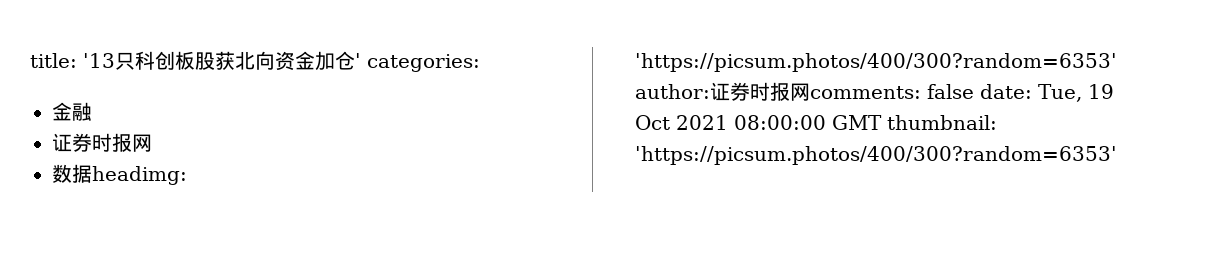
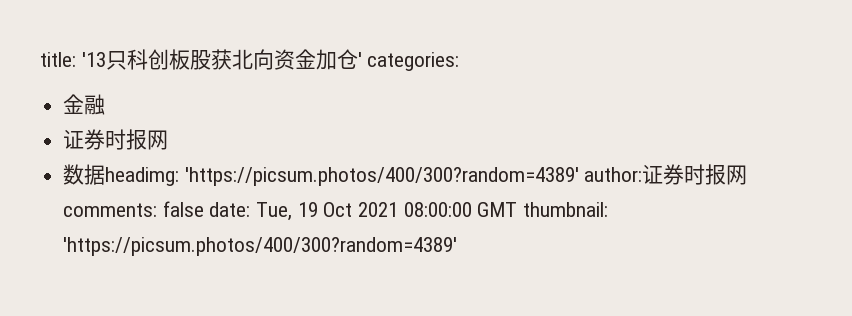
[635,53,1117,72] 'https://picsum.photos/400/300?random=6353' -> [184,167,579,186] 'https://picsum.photos/400/300?random=4389'
[635,146,1117,165] 'https://picsum.photos/400/300?random=6353' -> [63,237,458,256] 'https://picsum.photos/400/300?random=4389'

